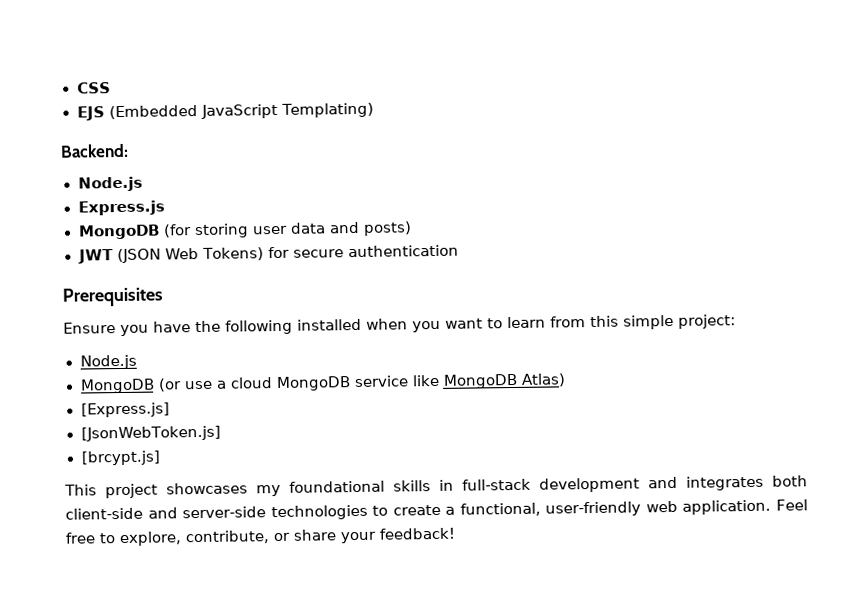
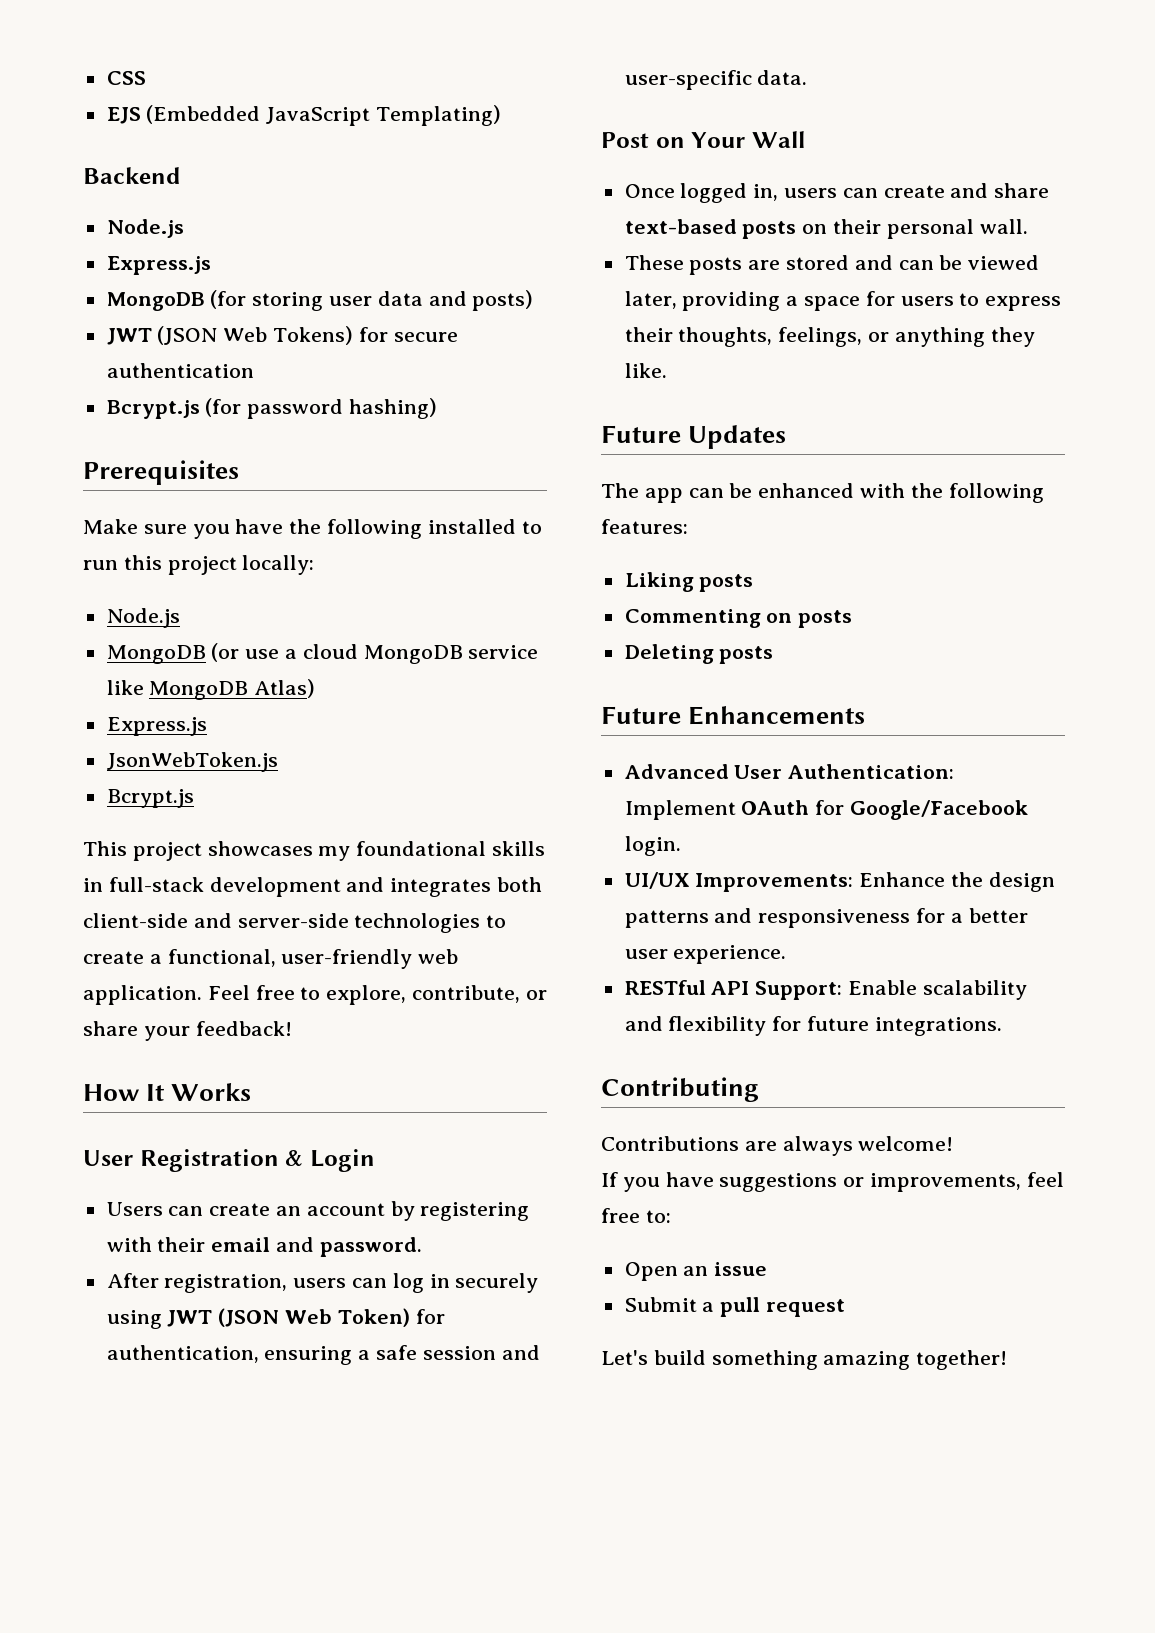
[60,143,129,158] Backend: -> [83,167,180,184] Backend
(460, 251) none -> [106,398,438,419] // Bcrypt.js (for password hashing)
[63,322,116,334] Ensure -> [83,519,187,534] Make sure
[366,314,736,333] when you want to learn from this simple project: -> [521,521,542,534] [83,555,315,575] to run this project locally:
[80,402,170,418] [80,425,222,442] [80,450,161,466] [Express.js] // [JsonWebToken.js] // [brcypt.js] -> [106,717,207,736] [106,752,278,772] [106,789,194,808] Express.js // JsonWebToken.js // Bcrypt.js
(455, 533) none -> [83,1083,252,1101] [83,1149,375,1172] [106,1201,530,1221] [106,1237,422,1257] [106,1273,539,1293] [106,1308,445,1329] [106,1345,540,1365] [624,70,808,90] [601,131,805,148] [624,183,1050,203] [624,219,1028,239] [624,255,1040,275] [624,291,1062,311] [624,327,1035,347] [624,363,667,378] [601,425,787,449] [601,483,1044,503] [601,519,688,534] [624,572,754,592] [624,609,853,628] [624,644,774,664] [601,706,866,725] [624,764,955,779] [624,800,1029,820] [624,836,681,856] [624,872,1055,892] [624,908,1028,928] [624,945,787,964] [624,980,1027,1000] [624,1016,1002,1036] [601,1077,759,1102] [601,1136,954,1156] [601,1172,1064,1192] [601,1208,671,1223] [624,1262,768,1281] [624,1297,846,1317] [601,1350,1008,1370] // How It Works // User Registration & Login // Users can create an account by registering with their email and password. // After registration, users can log in securely using JWT (JSON Web Token) for authentication, ensuring a safe session and user-specific data. // Post on Your Wall // Once logged in, users can create and share text-based posts on their personal wall. // These posts are stored and can be viewed later, providing a space for users to express their thoughts, feelings, or anything they like. // Future Updates // The app can be enhanced with the following features: // Liking posts // Commenting on posts // Deleting posts // Future Enhancements // Advanced User Authentication: Implement OAuth for Google/Facebook login. // UI/UX Improvements: Enhance the design patterns and responsiveness for a better user experience. // RESTful API Support: Enable scalability and flexibility for future integrations. // Contributing // Contributions are always welcome! // If you have suggestions or improvements, feel free to: // Open an issue // Submit a pull request // Let's build something amazing together!

